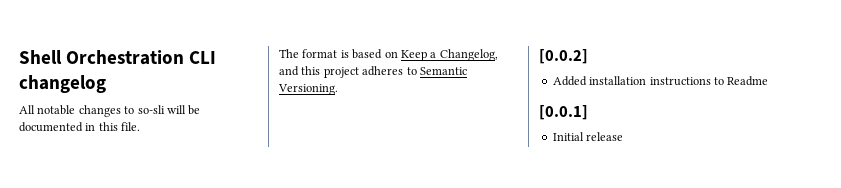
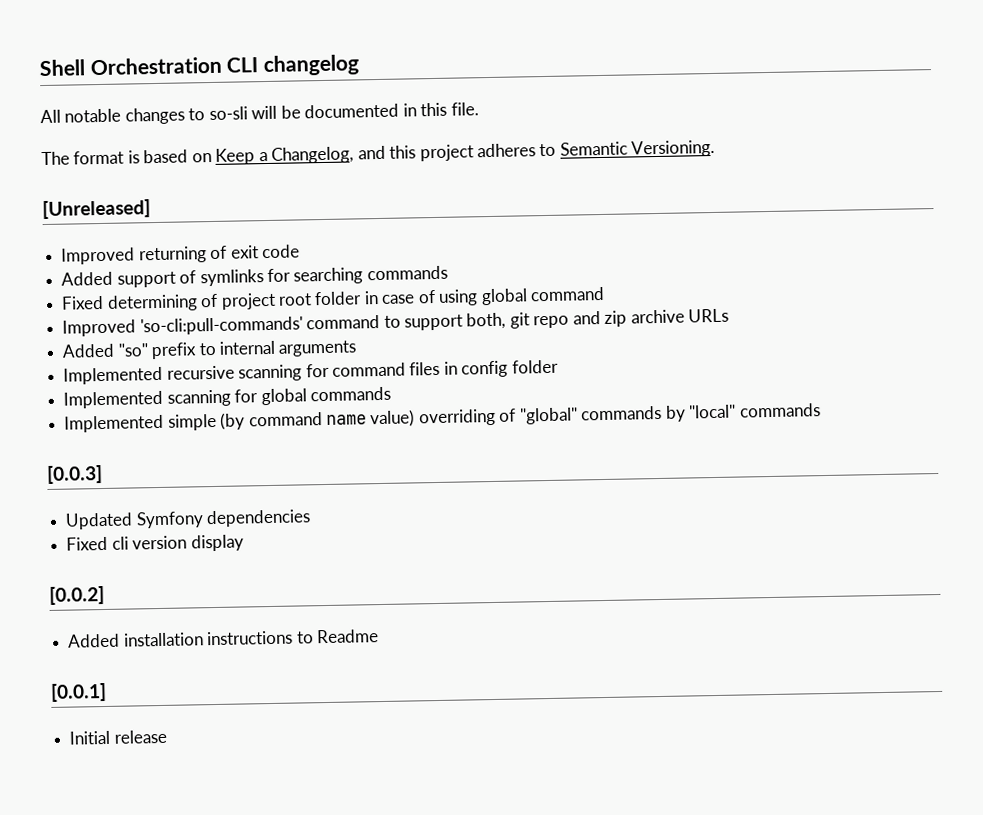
(338, 89) none -> [42,199,151,220] [61,244,300,265] [61,265,448,288] [61,286,606,312] [62,308,730,337] [62,340,358,360] [63,359,559,385] [63,386,391,409] [64,403,821,433] [46,465,103,484] [65,509,312,530] [66,534,244,552] // [Unreleased] // Improved returning of exit code // Added support of symlinks for searching commands // Fixed determining of project root folder in case of using global command // Improved 'so-cli:pull-commands' command to support both, git repo and zip archive URLs // Added "so" prefix to internal arguments // Implemented recursive scanning for command files in config folder // Implemented scanning for global commands // Implemented simple (by command name value) overriding of "global" commands by "local" commands // [0.0.3] // Updated Symfony dependencies // Fixed cli version display

